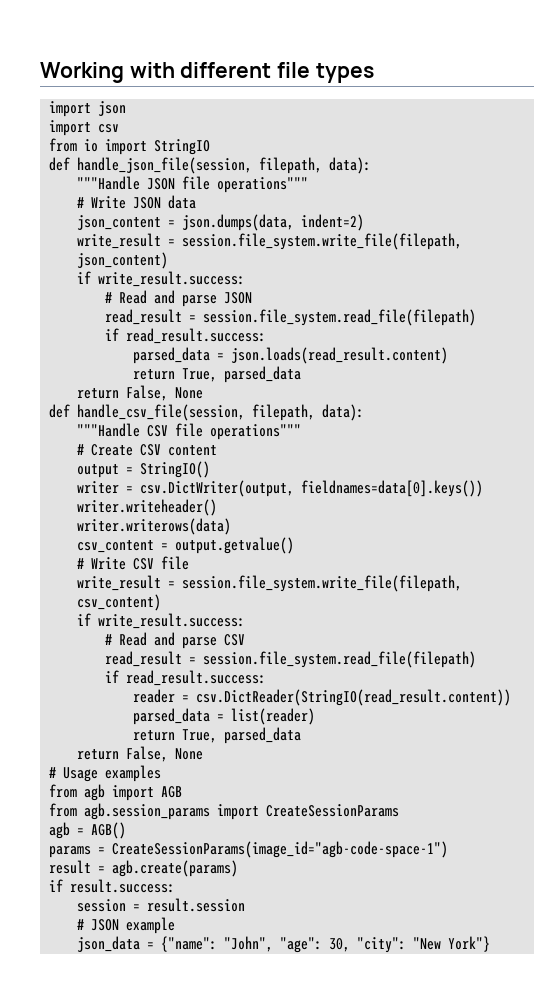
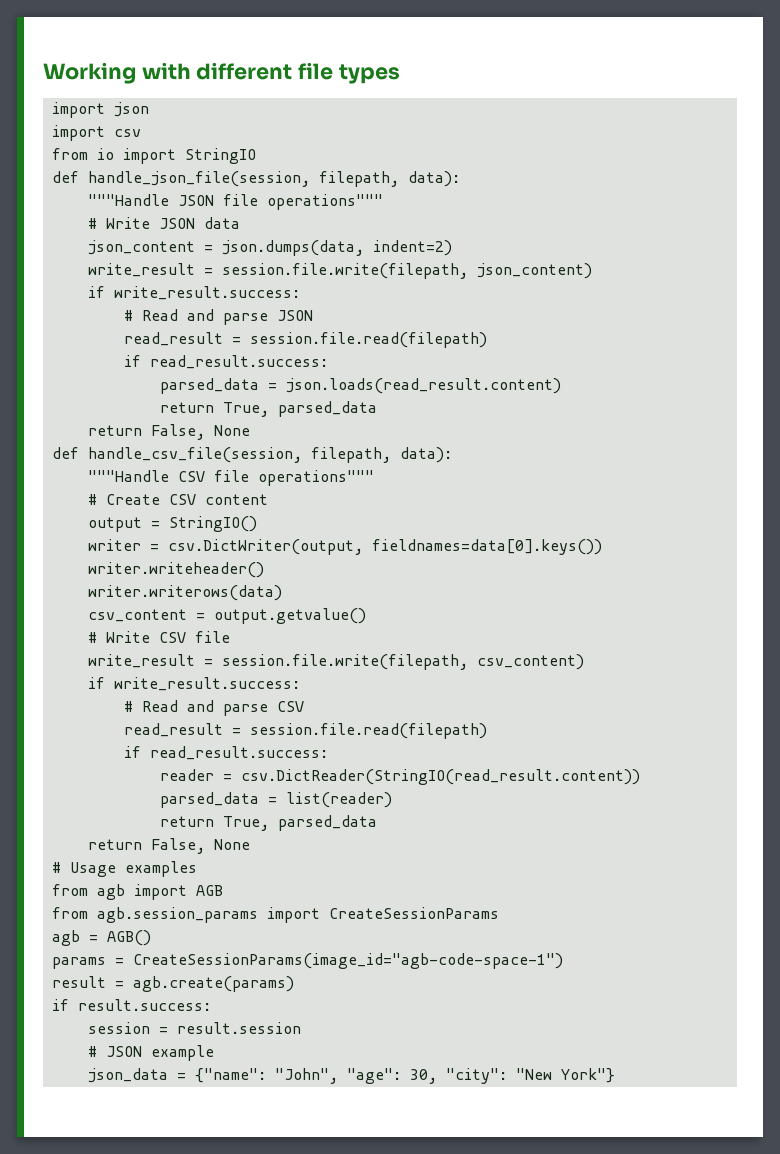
[182,233,462,250] session.file_system.write_file(filepath, -> [222,263,468,279] session.file.write(filepath,
[203,309,476,326] session.file_system.read_file(filepath) -> [250,332,487,348] session.file.read(filepath)
[182,575,462,592] session.file_system.write_file(filepath, -> [222,654,468,670] session.file.write(filepath,
[203,651,476,668] session.file_system.read_file(filepath) -> [250,723,487,739] session.file.read(filepath)

